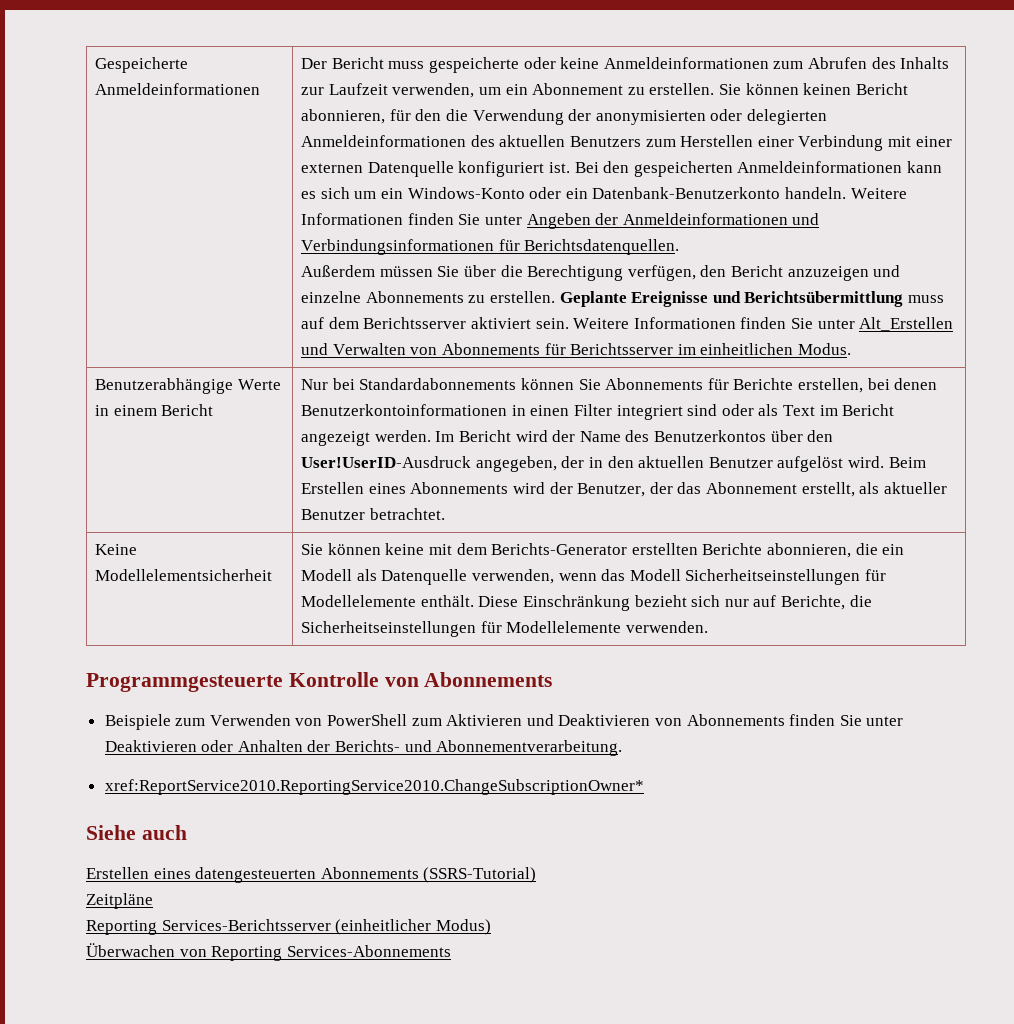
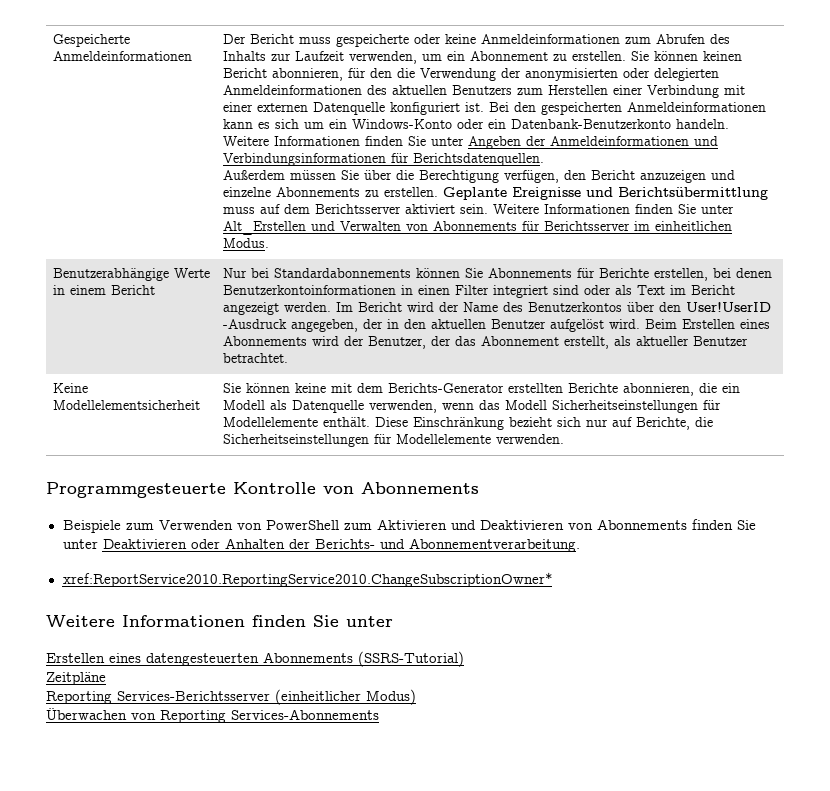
[301,456,472,468] User!UserID-Ausdruck -> [685,302,771,312] [222,319,287,329] User!UserID -Ausdruck
[86,825,187,840] Siehe auch -> [46,615,393,627] Weitere Informationen finden Sie unter

